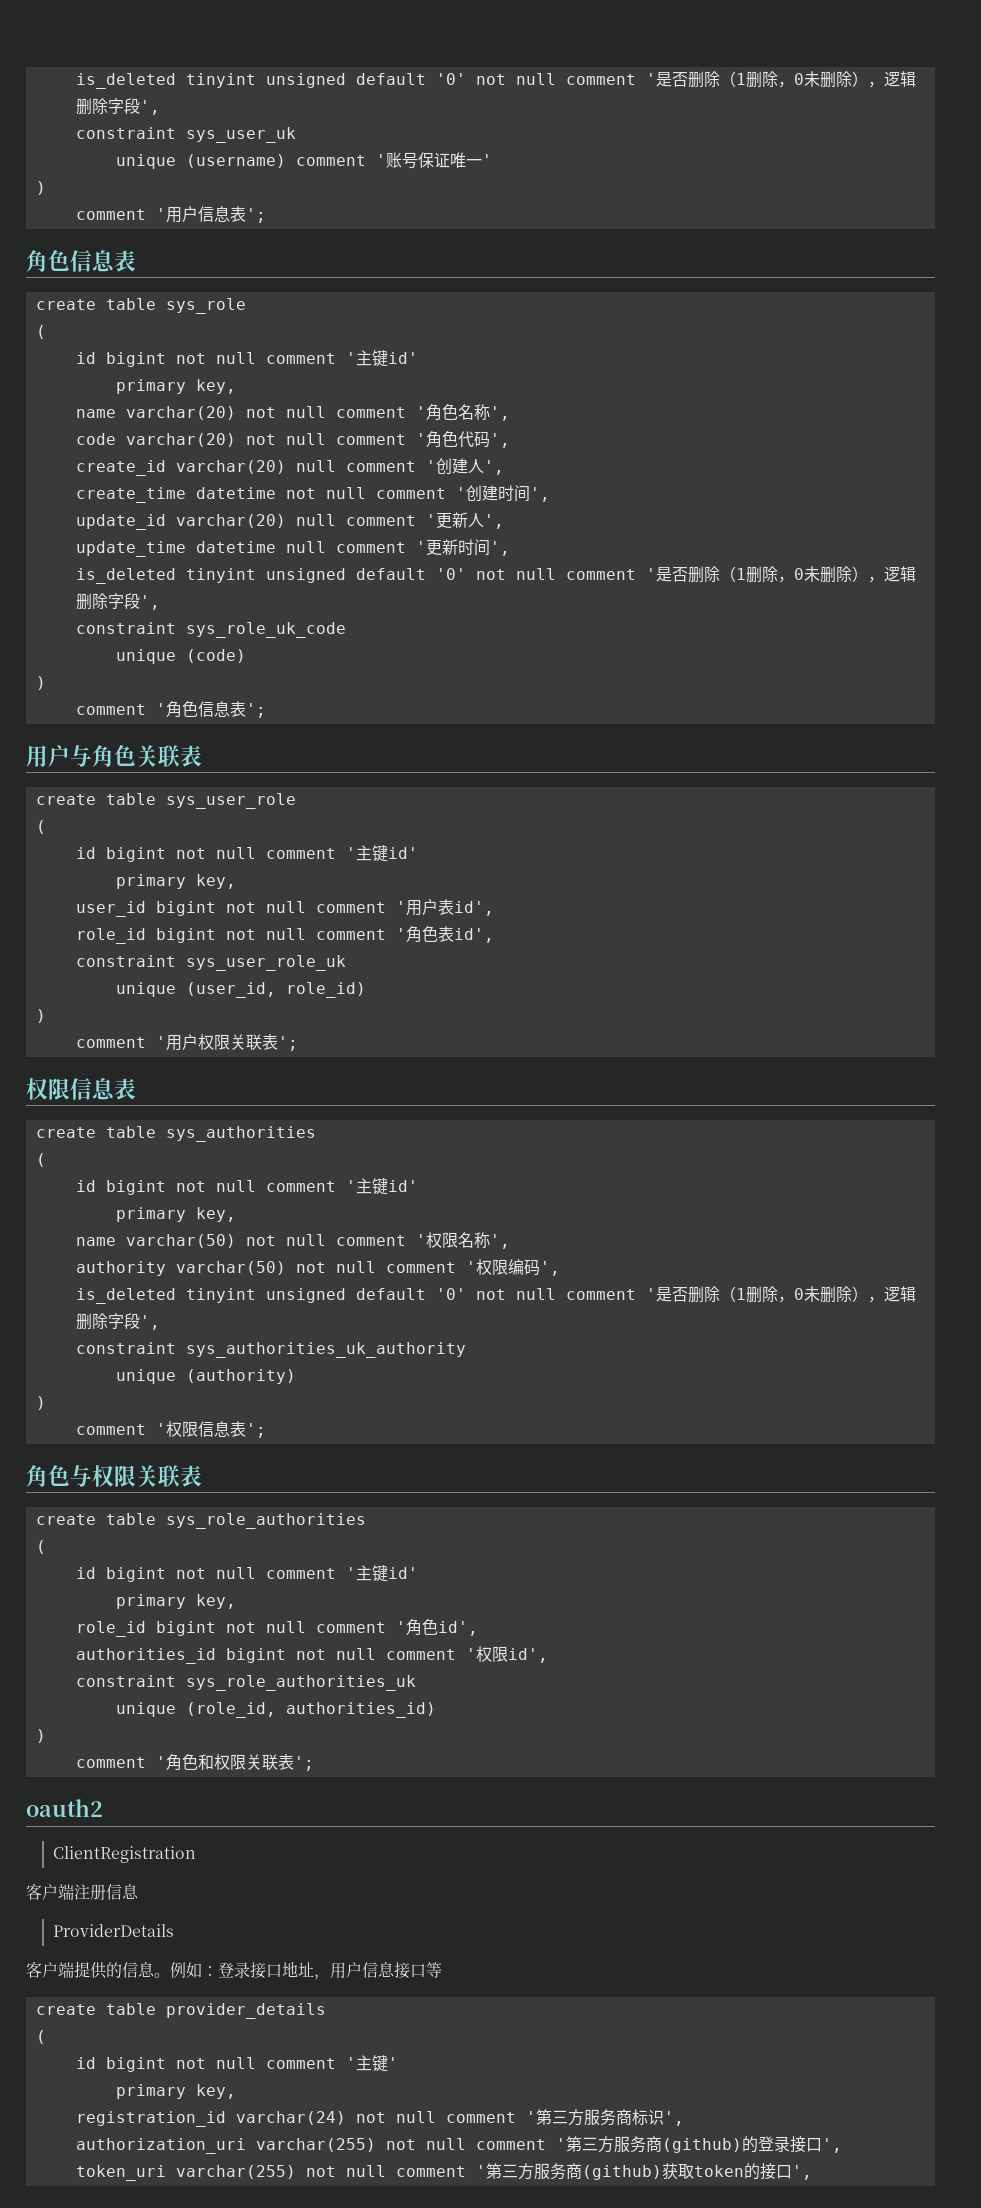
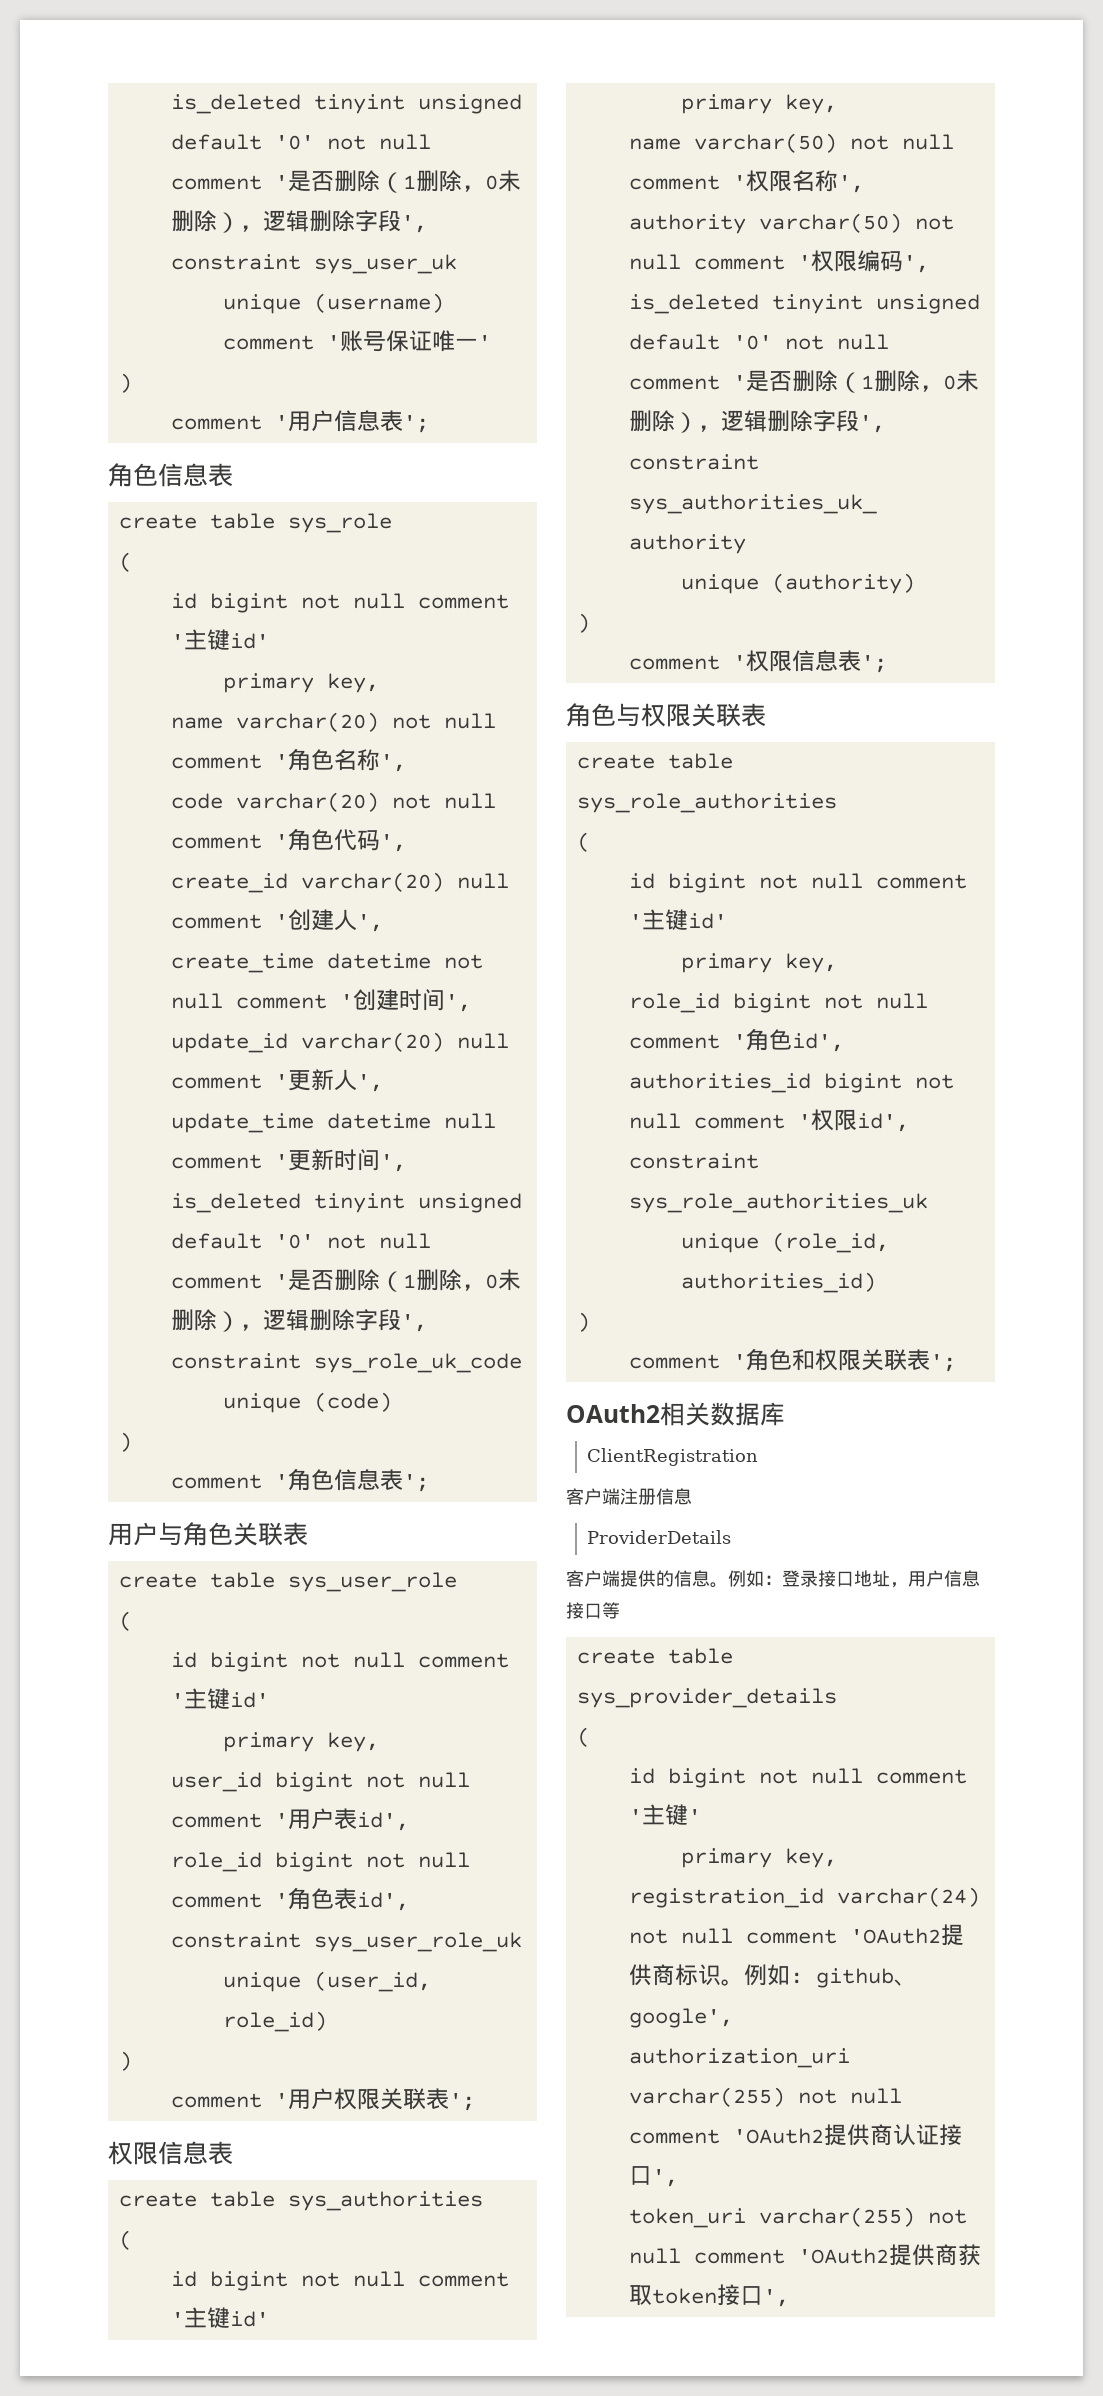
[26,1799,103,1817] oauth2 -> [566,1402,785,1426] OAuth2相关数据库
[165,2003,326,2019] provider_details -> [576,1688,837,1708] sys_provider_details
[525,2109,684,2126] '第三方服务商标识', -> [849,1924,964,1946] [628,1964,917,1988] [628,2008,733,2028] 'OAuth2提供商标识。例如: github、google',
[555,2136,790,2153] '第三方服务商(github)的登录 -> [732,2124,939,2146] 'OAuth2提供商认证
[475,2163,662,2180] '第三方服务商(github) -> [797,2244,958,2266] 'OAuth2提供商
[743,2163,760,2180] 的 -> (717, 2296) none

